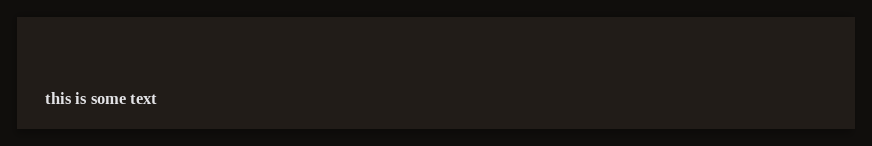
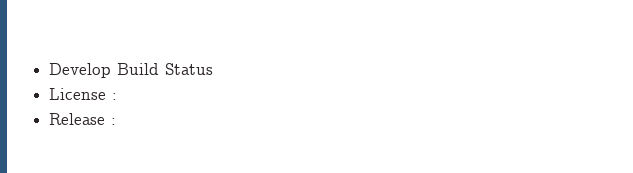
[45,92,158,104] this is some text -> [49,63,214,78] [49,88,118,100] [49,113,117,125] Develop Build Status // License : // Release :

